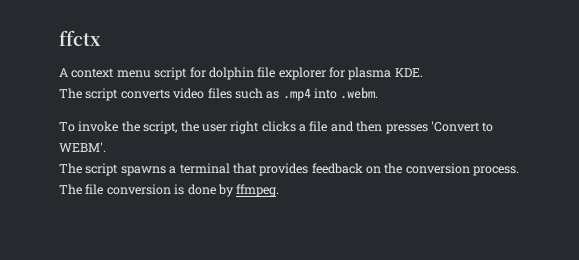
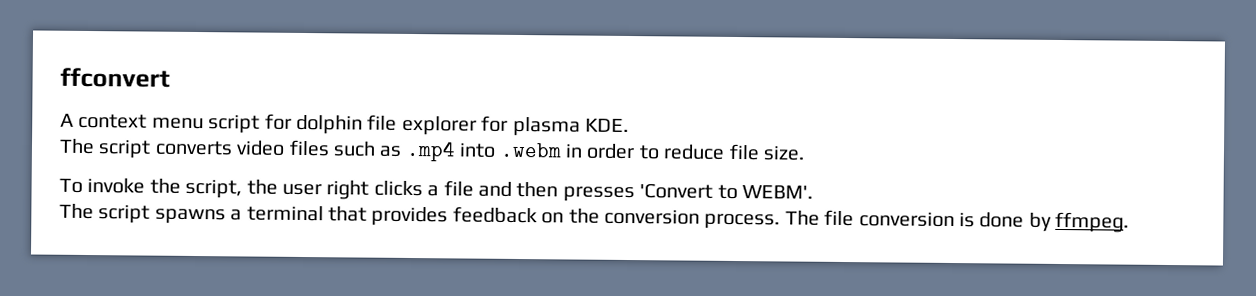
[59,30,101,46] ffctx -> [60,67,170,88] ffconvert
[340,87,379,99] .webm. -> [499,142,805,161] .webm in order to reduce file size.

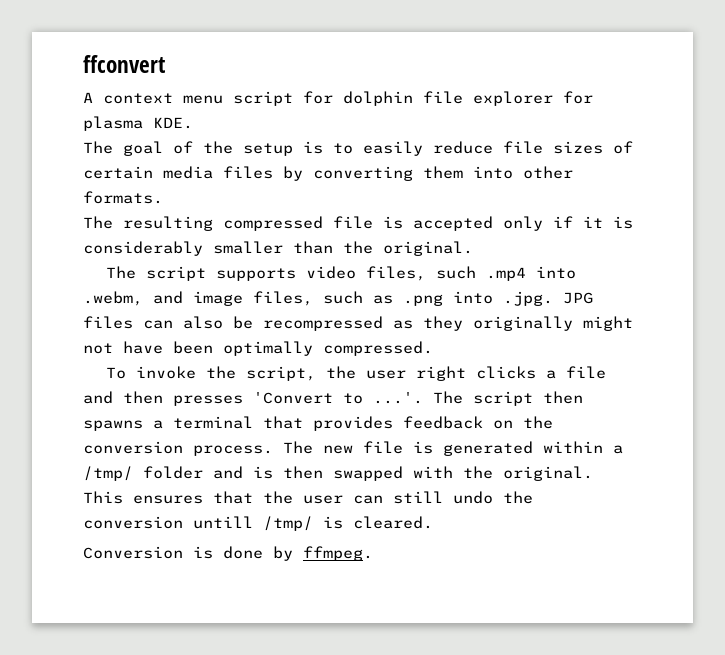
[98,139,805,162] script converts video files such as .mp4 into .webm in order to reduce file size. -> [123,141,633,156] [83,166,573,181] [83,191,163,204] [83,216,633,231] [83,241,473,256] [105,266,576,281] [83,291,593,306] [83,316,633,331] [83,341,433,356] goal of the setup is to easily reduce file sizes of certain media files by converting them into other formats. // The resulting compressed file is accepted only if it is considerably smaller than the original. // The script supports video files, such .mp4 into .webm, and image files, such as .png into .jpg. JPG files can also be recompressed as they originally might not have been optimally compressed.
[741,185,813,199] [59,203,151,224] WEBM'. // The script -> [373,391,583,406] ...'. The script then
[824,209,955,228] file conversion -> [323,441,623,456] [83,466,593,481] [83,491,533,504] [83,516,433,531] [83,546,183,559] new file is generated within a /tmp/ folder and is then swapped with the original. This ensures that the user can still undo the conversion untill /tmp/ is cleared. // Conversion

